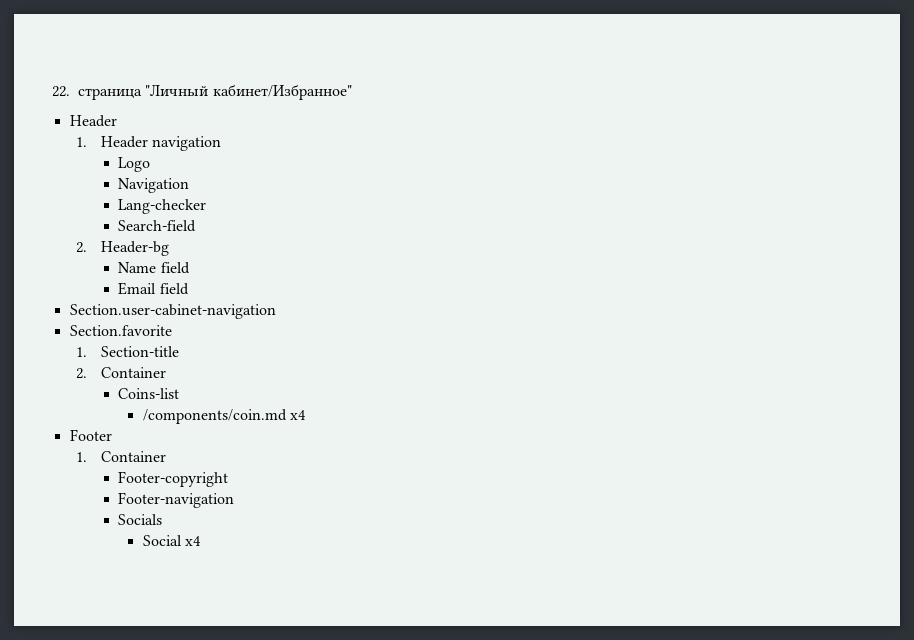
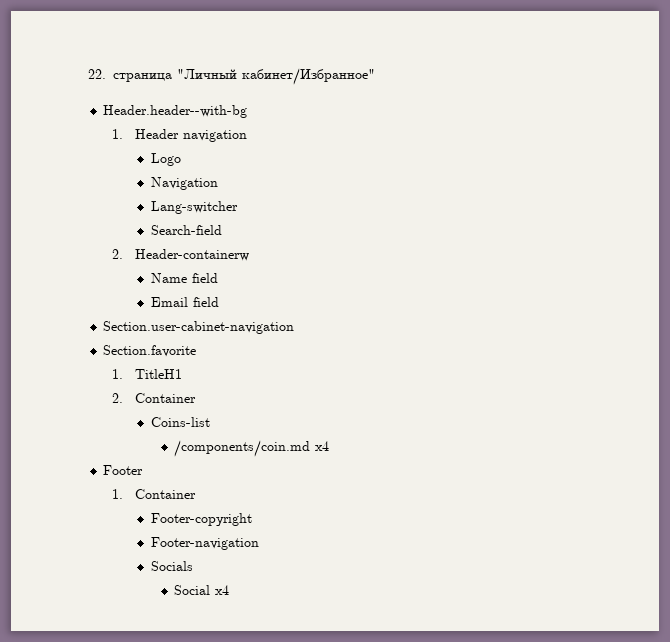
[69,115,117,127] Header -> [103,105,248,118] Header.header--with-bg
[118,199,207,214] Lang-checker -> [150,201,238,214] Lang-switcher
[100,241,169,256] Header-bg -> [135,249,250,261] Header-containerw
[100,346,179,357] Section-title -> [135,369,183,379] TitleH1

